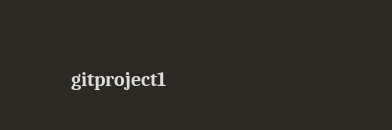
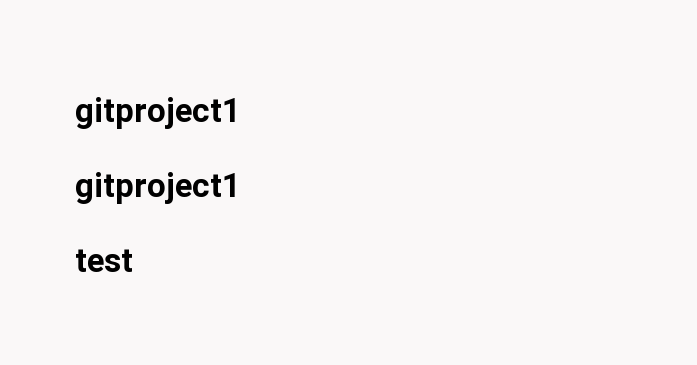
[71,72,166,90] gitproject1 -> [75,97,241,129] [75,172,241,204] [75,249,133,272] gitproject1 // gitproject1 // test

